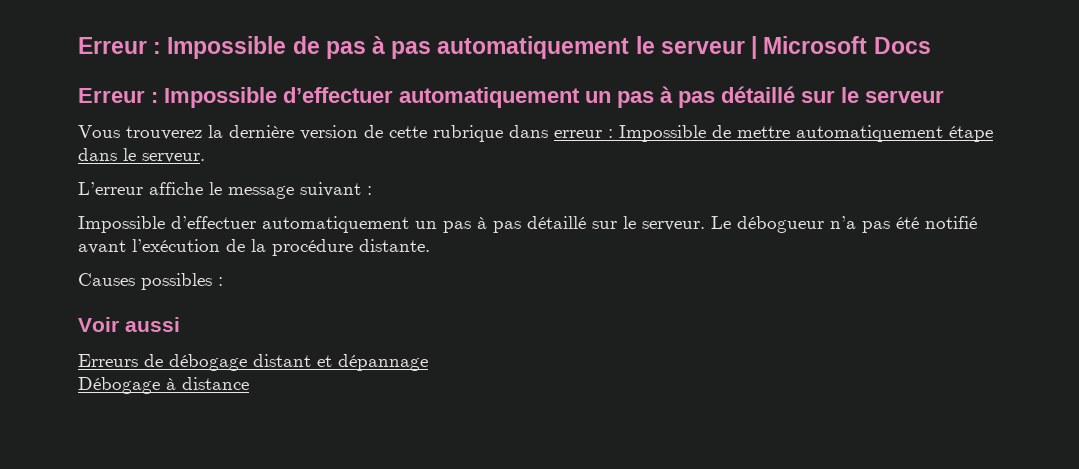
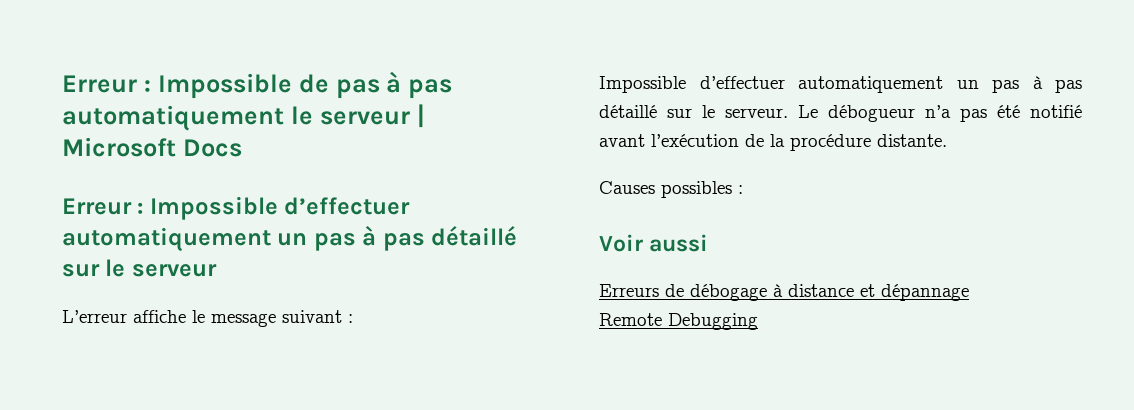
[78,125,993,142] [78,148,205,163] // Vous trouverez la dernière version de cette rubrique dans erreur : Impossible de mettre automatiquement étape dans le serveur. -> (217, 270) none
[253,354,311,367] distant -> [773,284,854,297] à distance
[78,377,249,394] Débogage à distance -> [599,313,758,330] Remote Debugging

